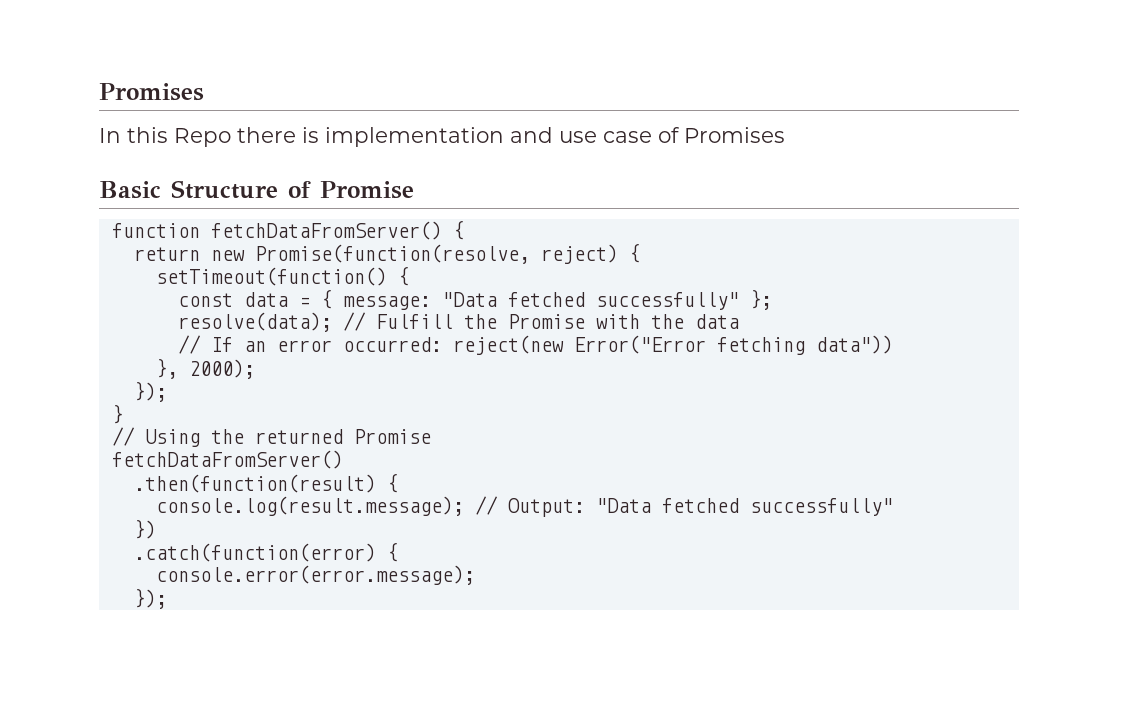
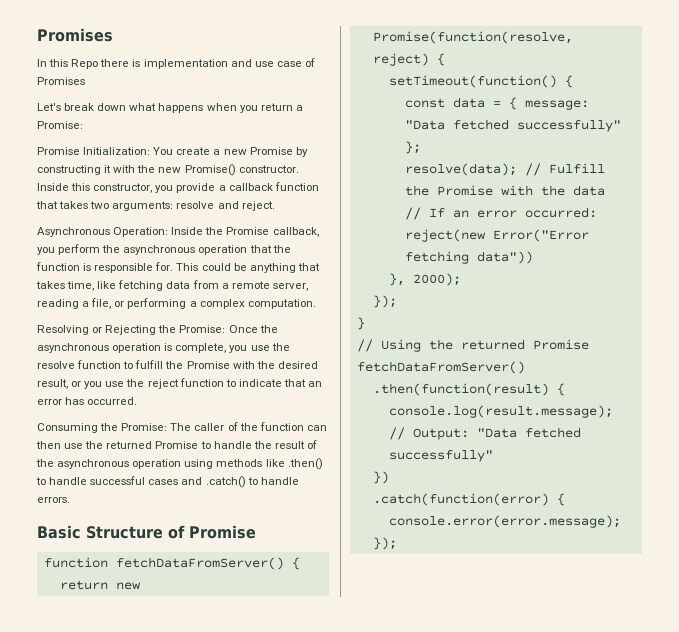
(785, 135) none -> [37,103,303,113] [37,121,83,129] [37,147,308,157] [37,164,299,176] [37,182,319,193] [36,201,275,211] [37,227,319,237] [37,244,291,255] [36,262,320,273] [36,280,308,291] [37,298,316,309] [37,325,278,335] [37,343,290,353] [37,360,318,369] [37,378,323,389] [37,397,138,405] [37,422,327,433] [36,440,317,449] [36,458,323,470] [36,476,299,488] [37,497,70,503] // Let's break down what happens when you return a Promise: // Promise Initialization: You create a new Promise by constructing it with the new Promise() constructor. Inside this constructor, you provide a callback function that takes two arguments: resolve and reject. // Asynchronous Operation: Inside the Promise callback, you perform the asynchronous operation that the function is responsible for. This could be anything that takes time, like fetching data from a remote server, reading a file, or performing a complex computation. // Resolving or Rejecting the Promise: Once the asynchronous operation is complete, you use the resolve function to fulfill the Promise with the desired result, or you use the reject function to indicate that an error has occurred. // Consuming the Promise: The caller of the function can then use the returned Promise to handle the result of the asynchronous operation using methods like .then() to handle successful cases and .catch() to handle errors.

